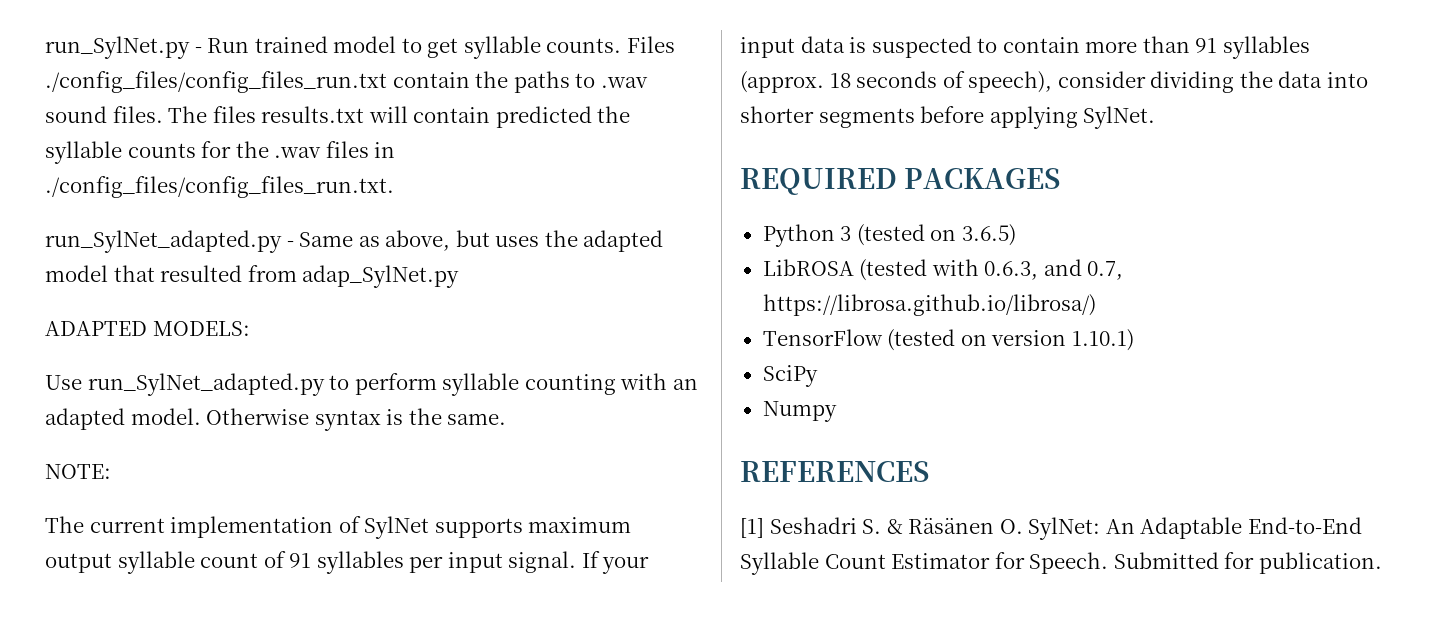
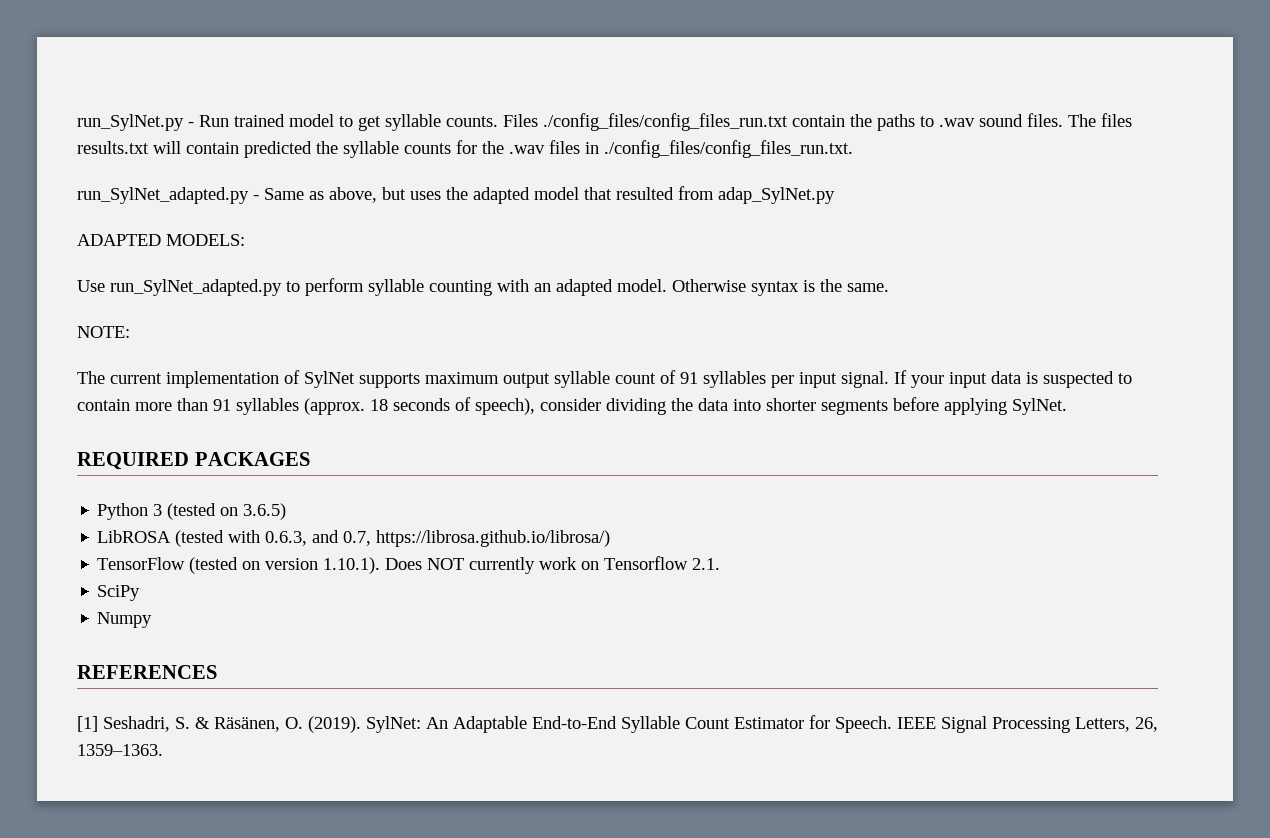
[1071,329,1134,351] 1.10.1) -> [323,556,721,574] 1.10.1). Does NOT currently work on Tensorflow 2.1.
[769,517,857,534] Seshadri -> [103,716,170,732] Seshadri,
[908,517,1023,534] Räsänen O. -> [214,716,361,733] Räsänen, O. (2019).
[1113,552,1382,574] Submitted for publication. -> [897,716,1158,733] [77,744,163,756] IEEE Signal Processing Letters, 26, 1359–1363.

